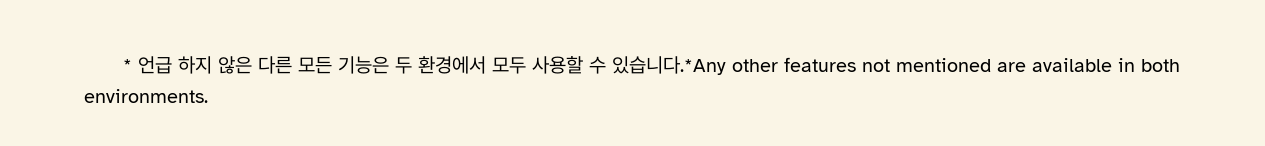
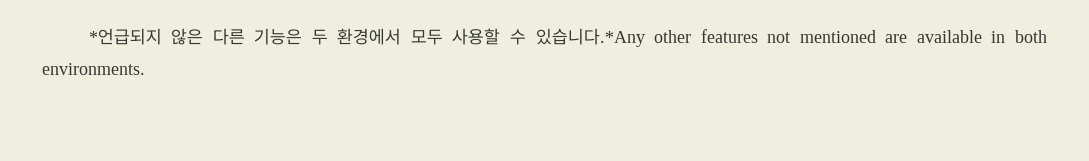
[122,56,212,74] * 언급 하지 -> [88,28,162,45] *언급되지
[297,56,332,74] 모든 -> (245, 36) none

